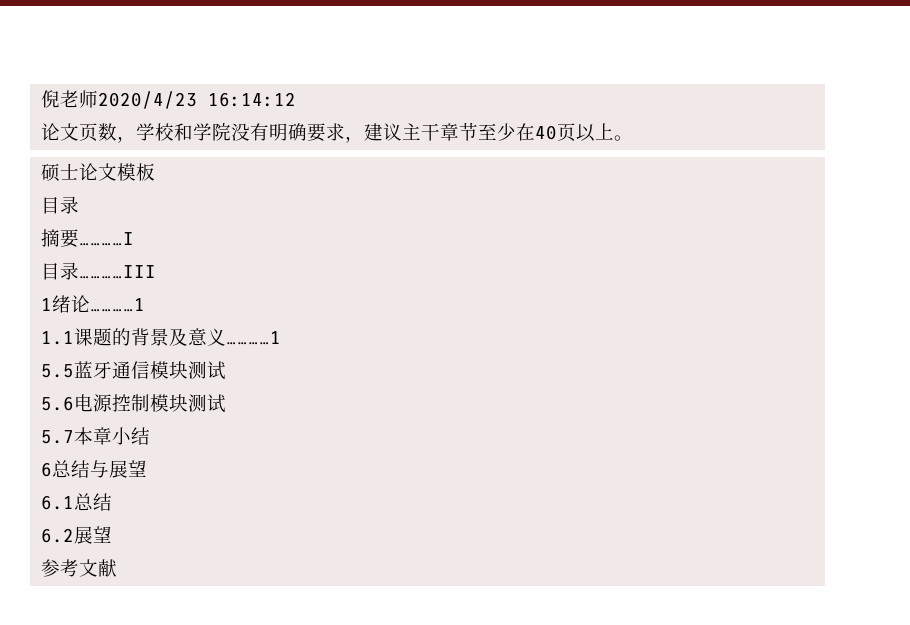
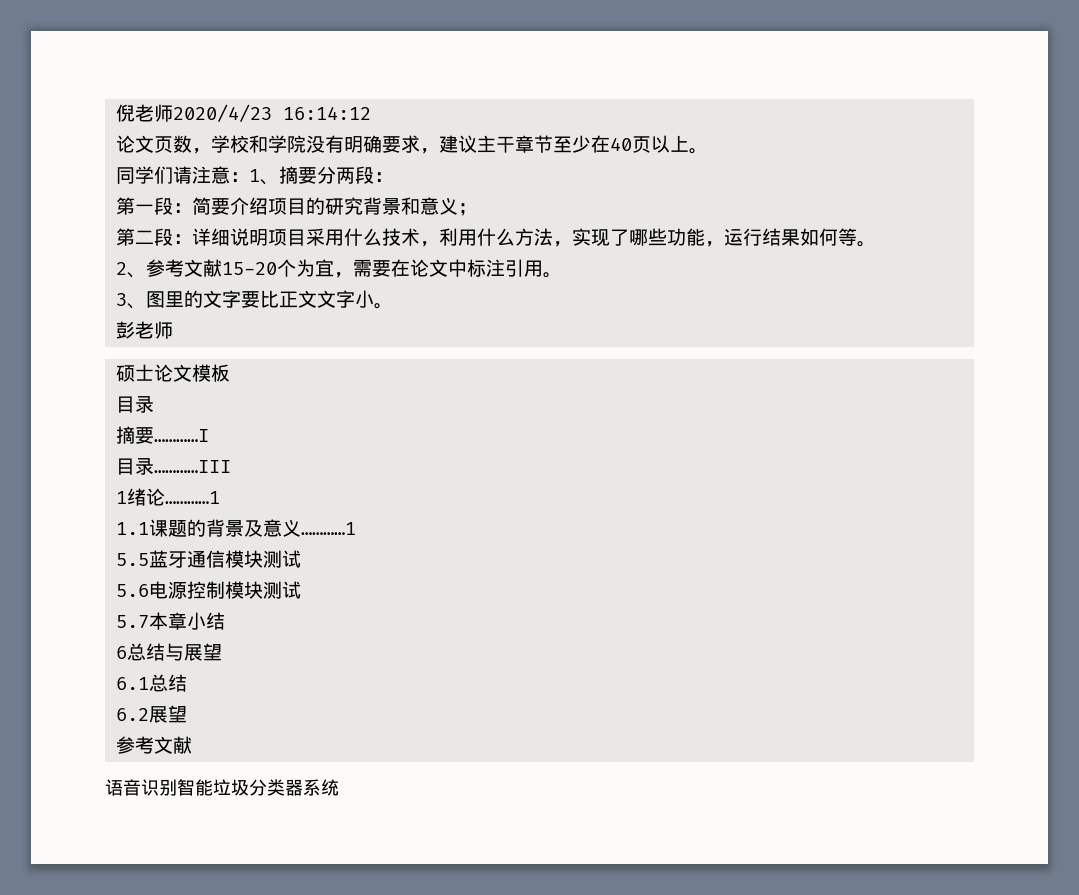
(634, 138) none -> [115,166,393,185] [115,197,477,216] [115,228,876,247] [115,259,562,278] [115,290,393,309] [115,321,173,339] // 同学们请注意：1、摘要分两段： // 第一段：简要介绍项目的研究背景和意义； // 第二段：详细说明项目采用什么技术，利用什么方法，实现了哪些功能，运行结果如何等。 // 2、参考文献15-20个为宜，需要在论文中标注引用。 // 3、图里的文字要比正文文字小。 // 彭老师
(118, 568) none -> [105,779,339,796] // 语音识别智能垃圾分类器系统

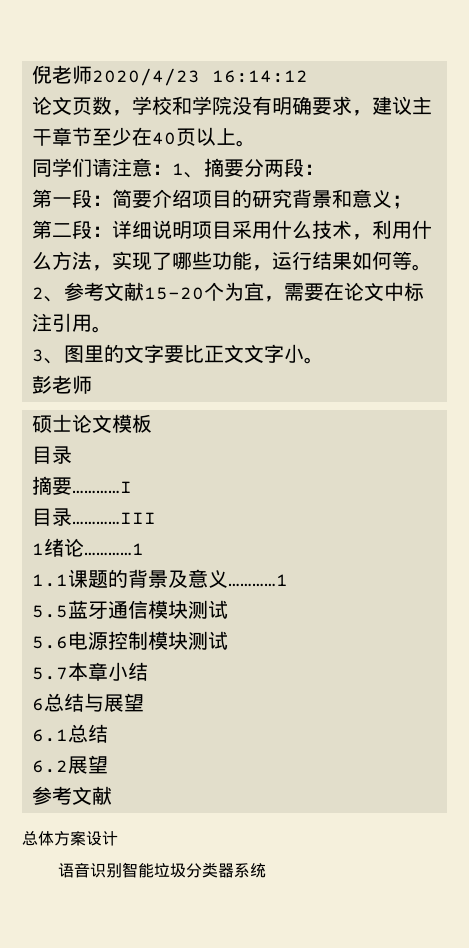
(192, 745) none -> [22,831,118,846] // 总体方案设计

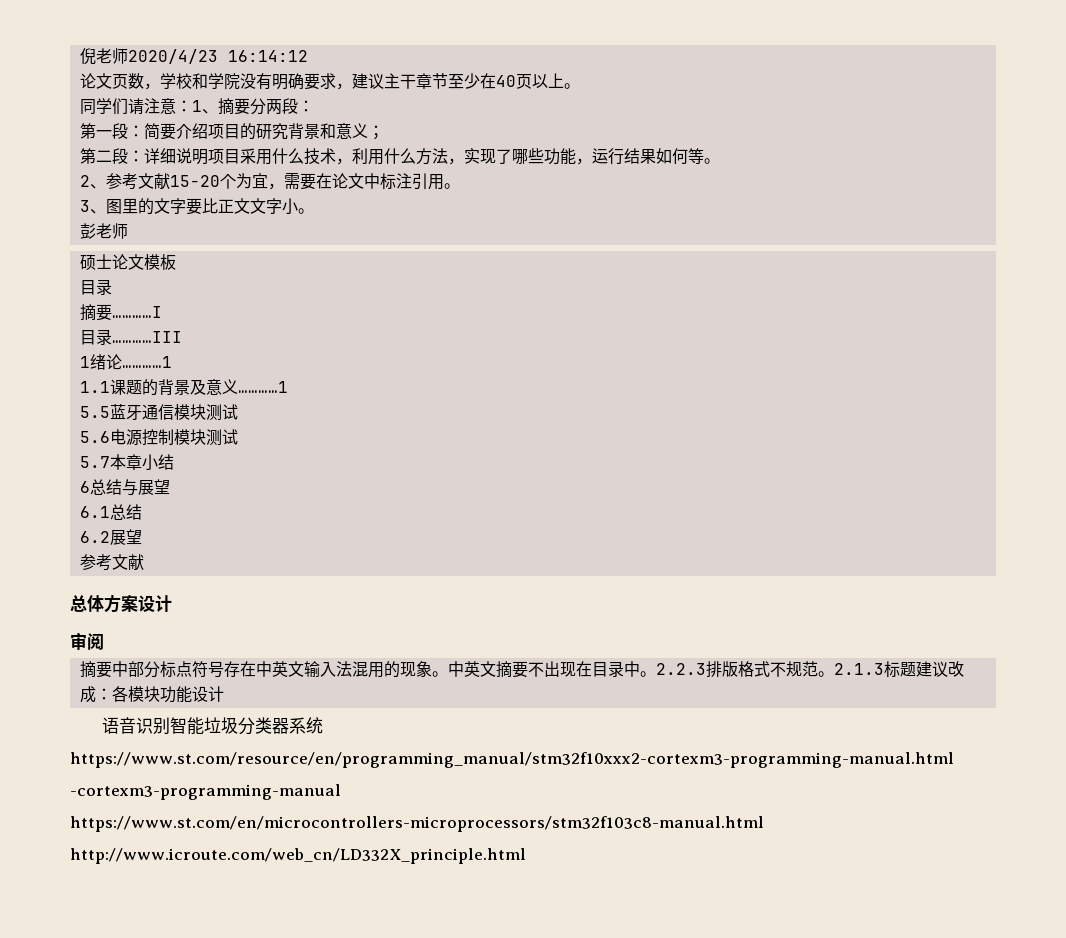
(118, 838) none -> [70,632,104,650] [80,661,965,678] [80,686,225,703] // 审阅 // 摘要中部分标点符号存在中英文输入法混用的现象。中英文摘要不出现在目录中。2.2.3排版格式不规范。2.1.3标题建议改成：各模块功能设计
(266, 870) none -> [70,752,954,768] [70,784,341,800] [70,816,764,832] [70,848,526,864] // https://www.st.com/resource/en/programming_manual/stm32f10xxx2-cortexm3-programming-manual.html // -cortexm3-programming-manual // https://www.st.com/en/microcontrollers-microprocessors/stm32f103c8-manual.html // http://www.icroute.com/web_cn/LD332X_principle.html

